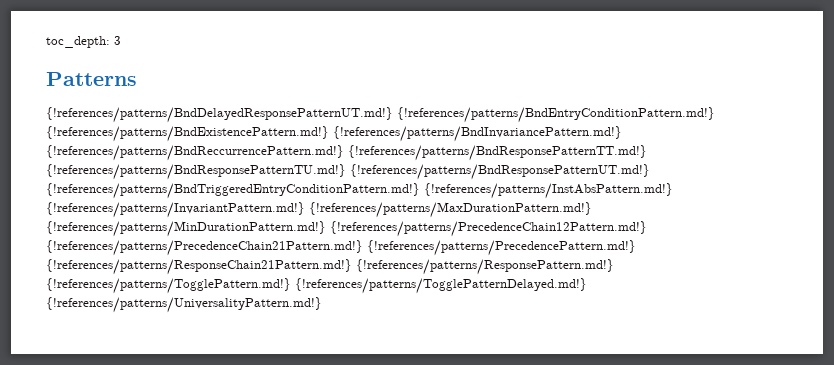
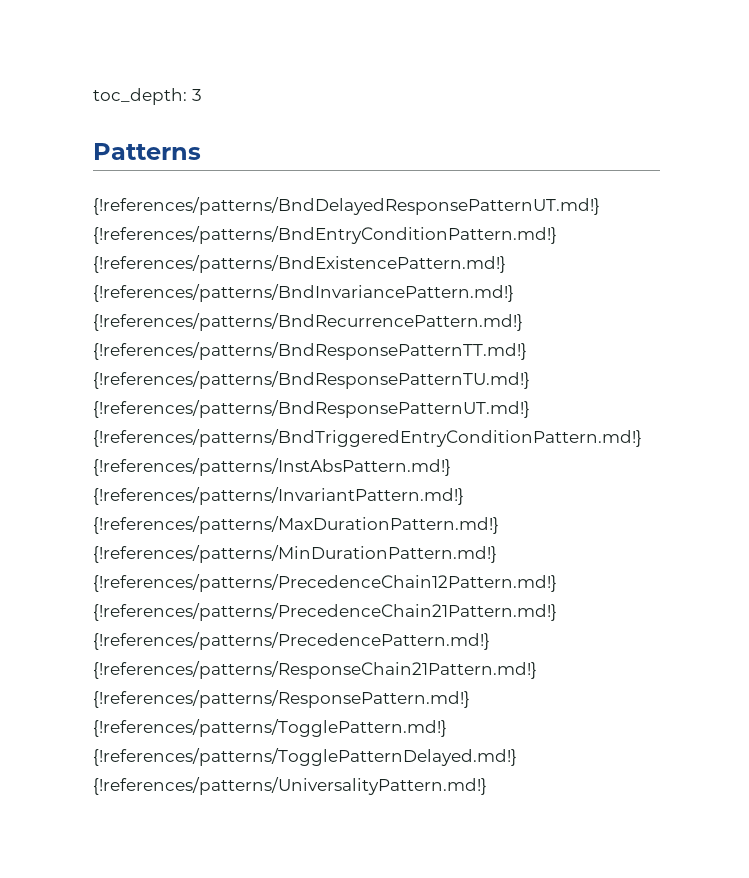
[46,145,344,161] {!references/patterns/BndReccurrencePattern.md!} -> [93,313,523,331] {!references/patterns/BndRecurrencePattern.md!}

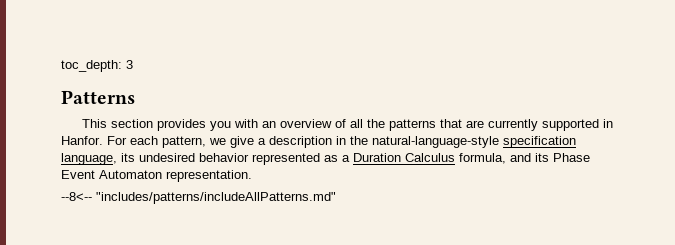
[93,197,600,215] [93,226,557,244] [93,255,506,273] [93,284,514,302] [93,313,523,331] [93,342,527,360] [93,371,530,389] [93,400,530,418] [93,429,642,447] [93,458,451,476] [93,487,464,505] [93,516,499,534] [93,545,497,563] [93,574,557,592] [93,603,557,621] [93,632,490,650] [93,661,537,679] [93,690,470,708] [93,719,447,737] [93,748,517,766] [93,777,487,795] {!references/patterns/BndDelayedResponsePatternUT.md!} {!references/patterns/BndEntryConditionPattern.md!} {!references/patterns/BndExistencePattern.md!} {!references/patterns/BndInvariancePattern.md!} {!references/patterns/BndRecurrencePattern.md!} {!references/patterns/BndResponsePatternTT.md!} {!references/patterns/BndResponsePatternTU.md!} {!references/patterns/BndResponsePatternUT.md!} {!references/patterns/BndTriggeredEntryConditionPattern.md!} {!references/patterns/InstAbsPattern.md!} {!references/patterns/InvariantPattern.md!} {!references/patterns/MaxDurationPattern.md!} {!references/patterns/MinDurationPattern.md!} {!references/patterns/PrecedenceChain12Pattern.md!} {!references/patterns/PrecedenceChain21Pattern.md!} {!references/patterns/PrecedencePattern.md!} {!references/patterns/ResponseChain21Pattern.md!} {!references/patterns/ResponsePattern.md!} {!references/patterns/TogglePattern.md!} {!references/patterns/TogglePatternDelayed.md!} {!references/patterns/UniversalityPattern.md!} -> [82,119,614,131] [61,136,576,148] [61,153,590,165] [61,170,252,182] [61,192,336,204] This section provides you with an overview of all the patterns that are currently supported in Hanfor. For each pattern, we give a description in the natural-language-style specification language, its undesired behavior represented as a Duration Calculus formula, and its Phase Event Automaton representation. // --8<-- "includes/patterns/includeAllPatterns.md"

